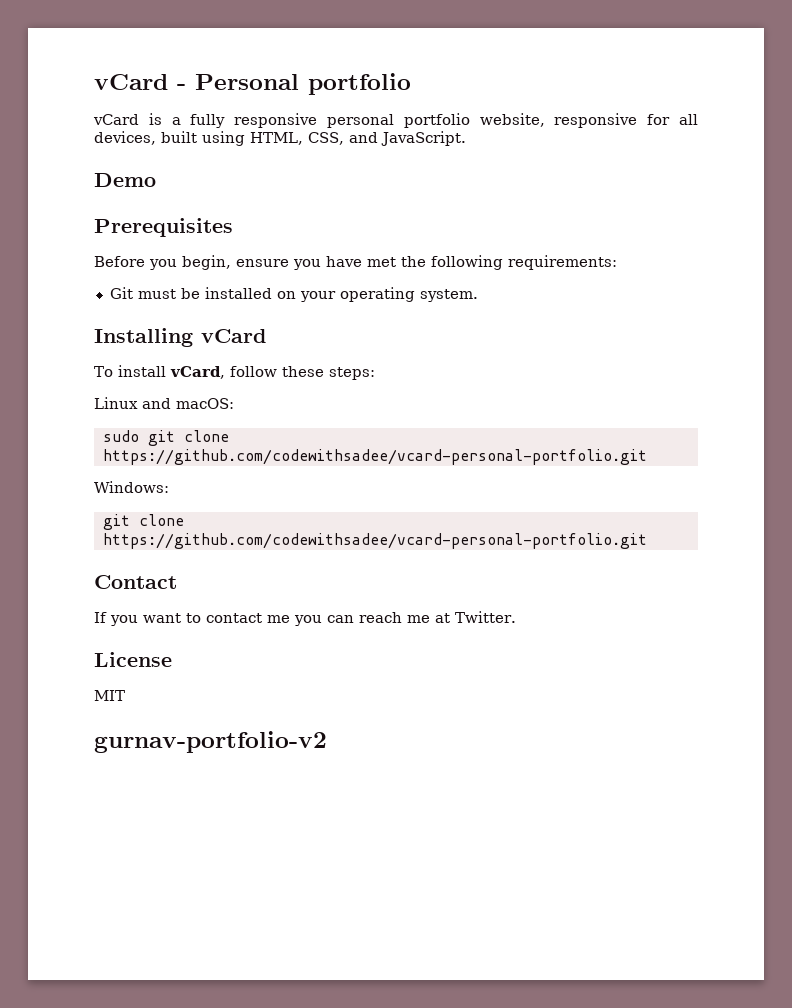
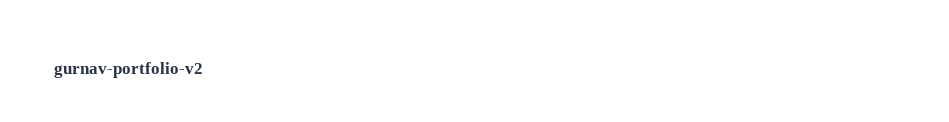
[94,73,411,95] [93,113,698,128] [94,131,466,146] [94,173,156,187] [94,218,233,237] [94,255,617,270] [109,287,478,302] [94,328,266,347] [94,365,375,380] [94,397,234,409] [102,430,229,446] [102,449,647,465] [94,481,169,493] [102,514,184,530] [102,533,647,549] [94,575,177,589] [94,611,516,626] [94,652,172,667] [94,690,125,701] vCard - Personal portfolio // vCard is a fully responsive personal portfolio website, responsive for all devices, built using HTML, CSS, and JavaScript. // Demo // Prerequisites // Before you begin, ensure you have met the following requirements: // Git must be installed on your operating system. // Installing vCard // To install vCard, follow these steps: // Linux and macOS: // sudo git clone https://github.com/codewithsadee/vcard-personal-portfolio.git // Windows: // git clone https://github.com/codewithsadee/vcard-personal-portfolio.git // Contact // If you want to contact me you can reach me at Twitter. // License // MIT // -> (54, 70) none

